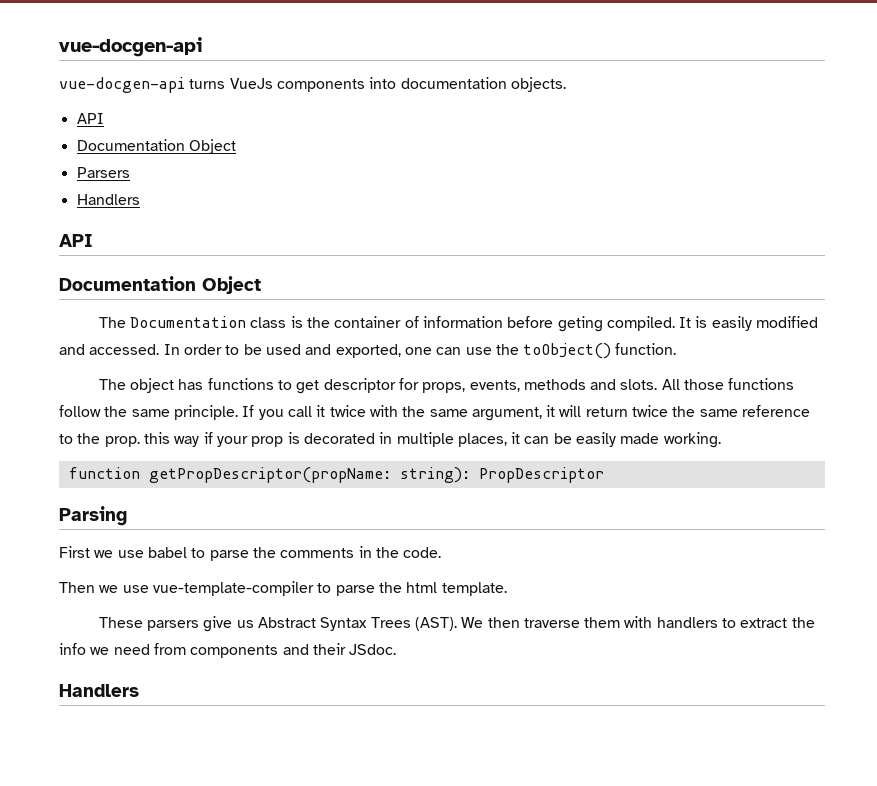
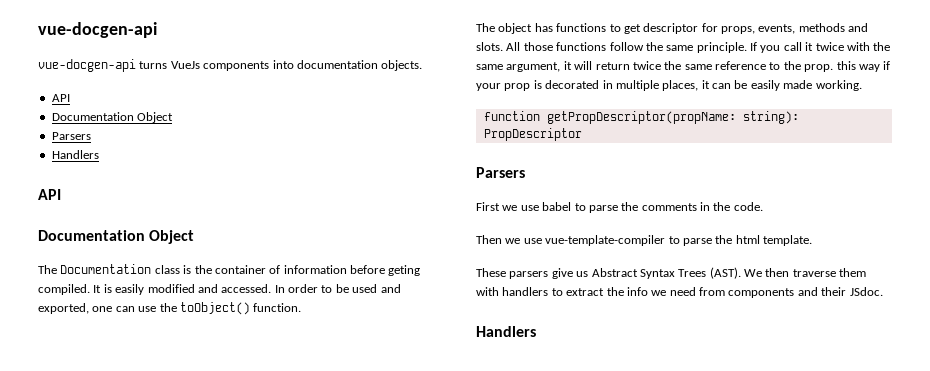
[59,506,127,526] Parsing -> [476,167,525,178] Parsers

